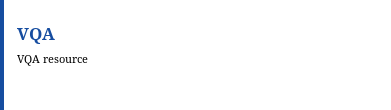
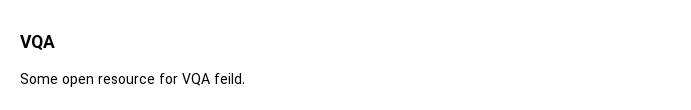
[17,55,88,66] VQA resource -> [20,73,245,87] Some open resource for VQA feild.

